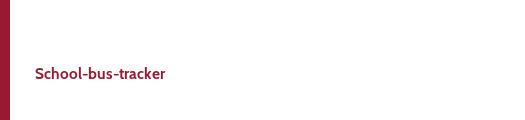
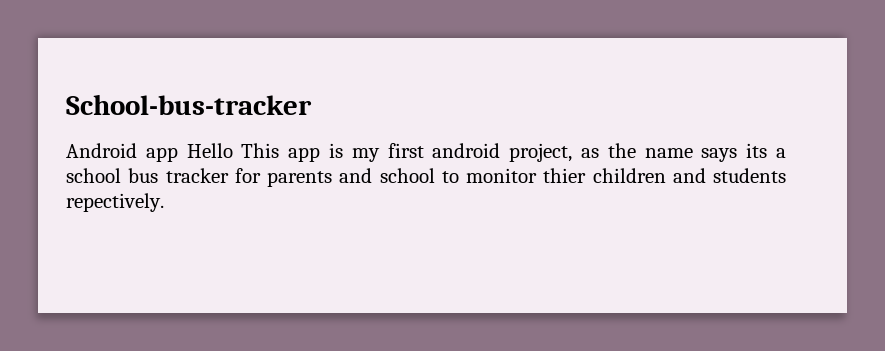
(166, 73) none -> [66,143,786,162] [66,168,786,187] [66,193,164,212] // Android app Hello This app is my first android project, as the name says its a school bus tracker for parents and school to monitor thier children and students repectively.

